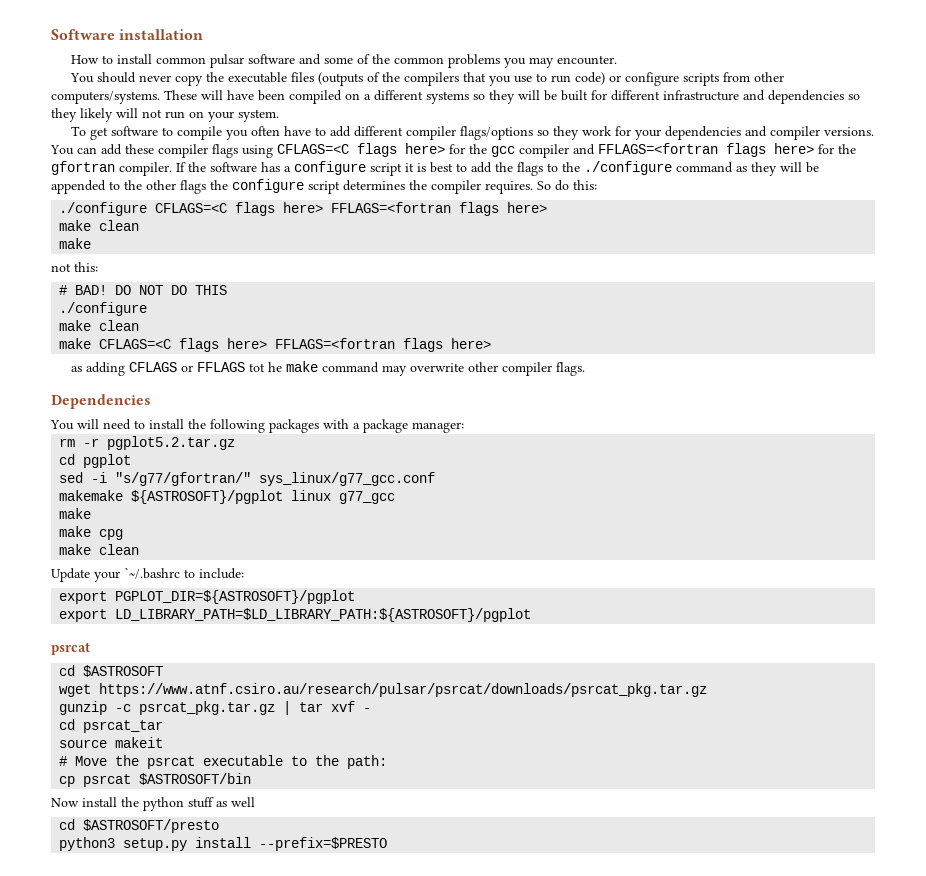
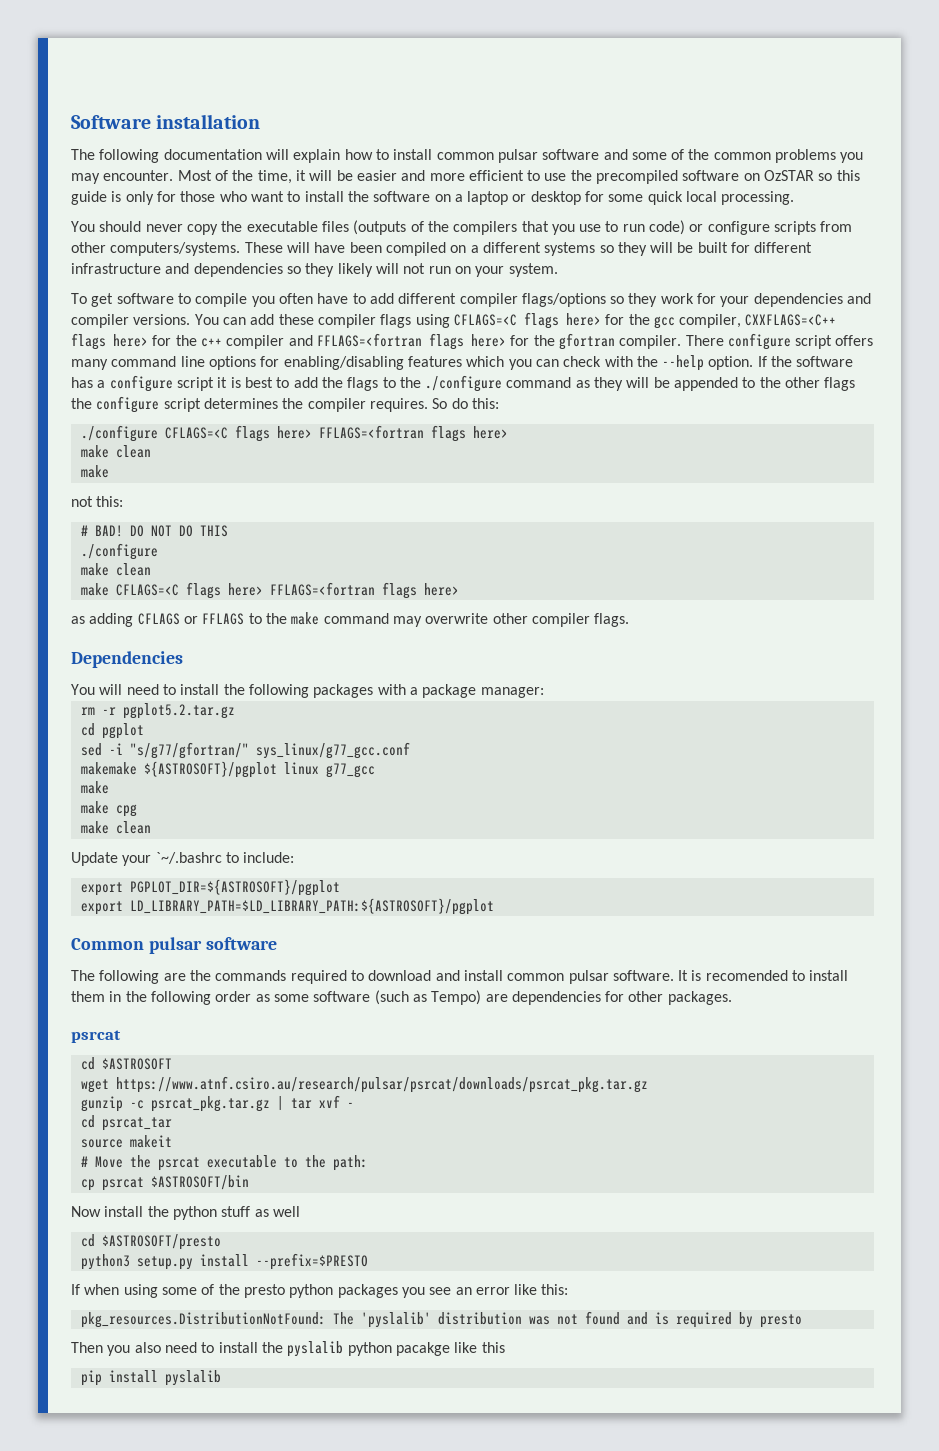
[70,55,99,64] How -> [71,149,373,163] The following documentation will explain how
(617, 60) none -> [177,170,860,184] [71,191,795,205] Most of the time, it will be easier and more efficient to use the precompiled software on OzSTAR so this guide is only for those who want to install the software on a laptop or desktop for some quick local processing.
(515, 151) none -> [679,314,837,328] [71,333,222,350] compiler, CXXFLAGS=<C++ flags here> for the c++
(172, 169) none -> [685,333,874,350] [71,355,754,371] There configure script offers many command line options for enabling/disabling features which you can check with the --help option.
[248,362,282,372] tot he -> [248,613,287,624] to the
(532, 615) none -> [71,937,277,954] [71,970,849,984] [71,990,732,1005] // Common pulsar software // The following are the commands required to download and install common pulsar software. It is recomended to install them in the following order as some software (such as Tempo) are dependencies for other packages.
(388, 844) none -> [71,1284,569,1298] [80,1311,802,1328] [71,1341,505,1357] [80,1370,221,1386] // If when using some of the presto python packages you see an error like this: // pkg_resources.DistributionNotFound: The 'pyslalib' distribution was not found and is required by presto // Then you also need to install the pyslalib python pacakge like this // pip install pyslalib

